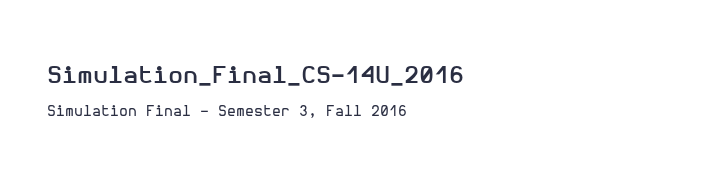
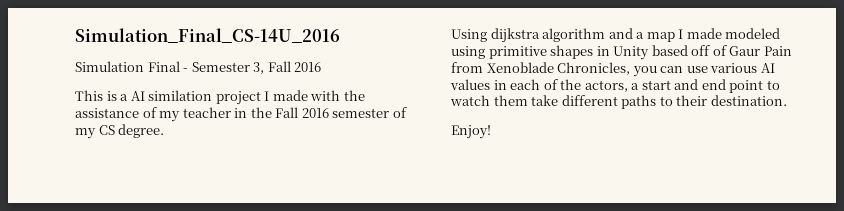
(407, 110) none -> [75,90,365,105] [75,107,407,122] [75,124,165,139] [451,28,781,43] [451,45,792,60] [451,62,775,77] [450,79,780,93] [450,95,787,109] [451,125,491,139] // This is a AI similation project I made with the assistance of my teacher in the Fall 2016 semester of my CS degree. // Using dijkstra algorithm and a map I made modeled using primitive shapes in Unity based off of Gaur Pain from Xenoblade Chronicles, you can use various AI values in each of the actors, a start and end point to watch them take different paths to their destination. // Enjoy!

